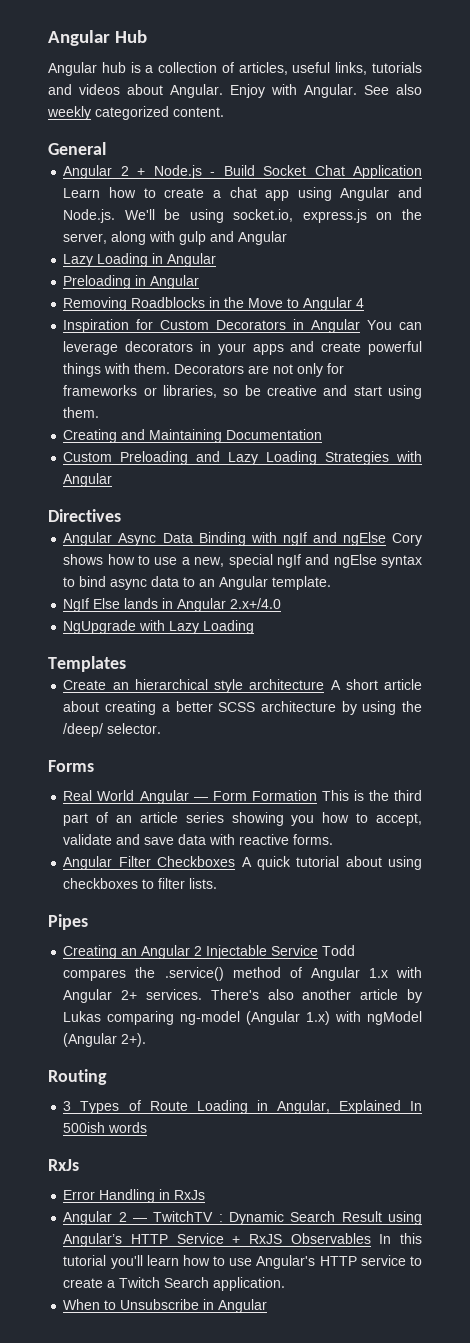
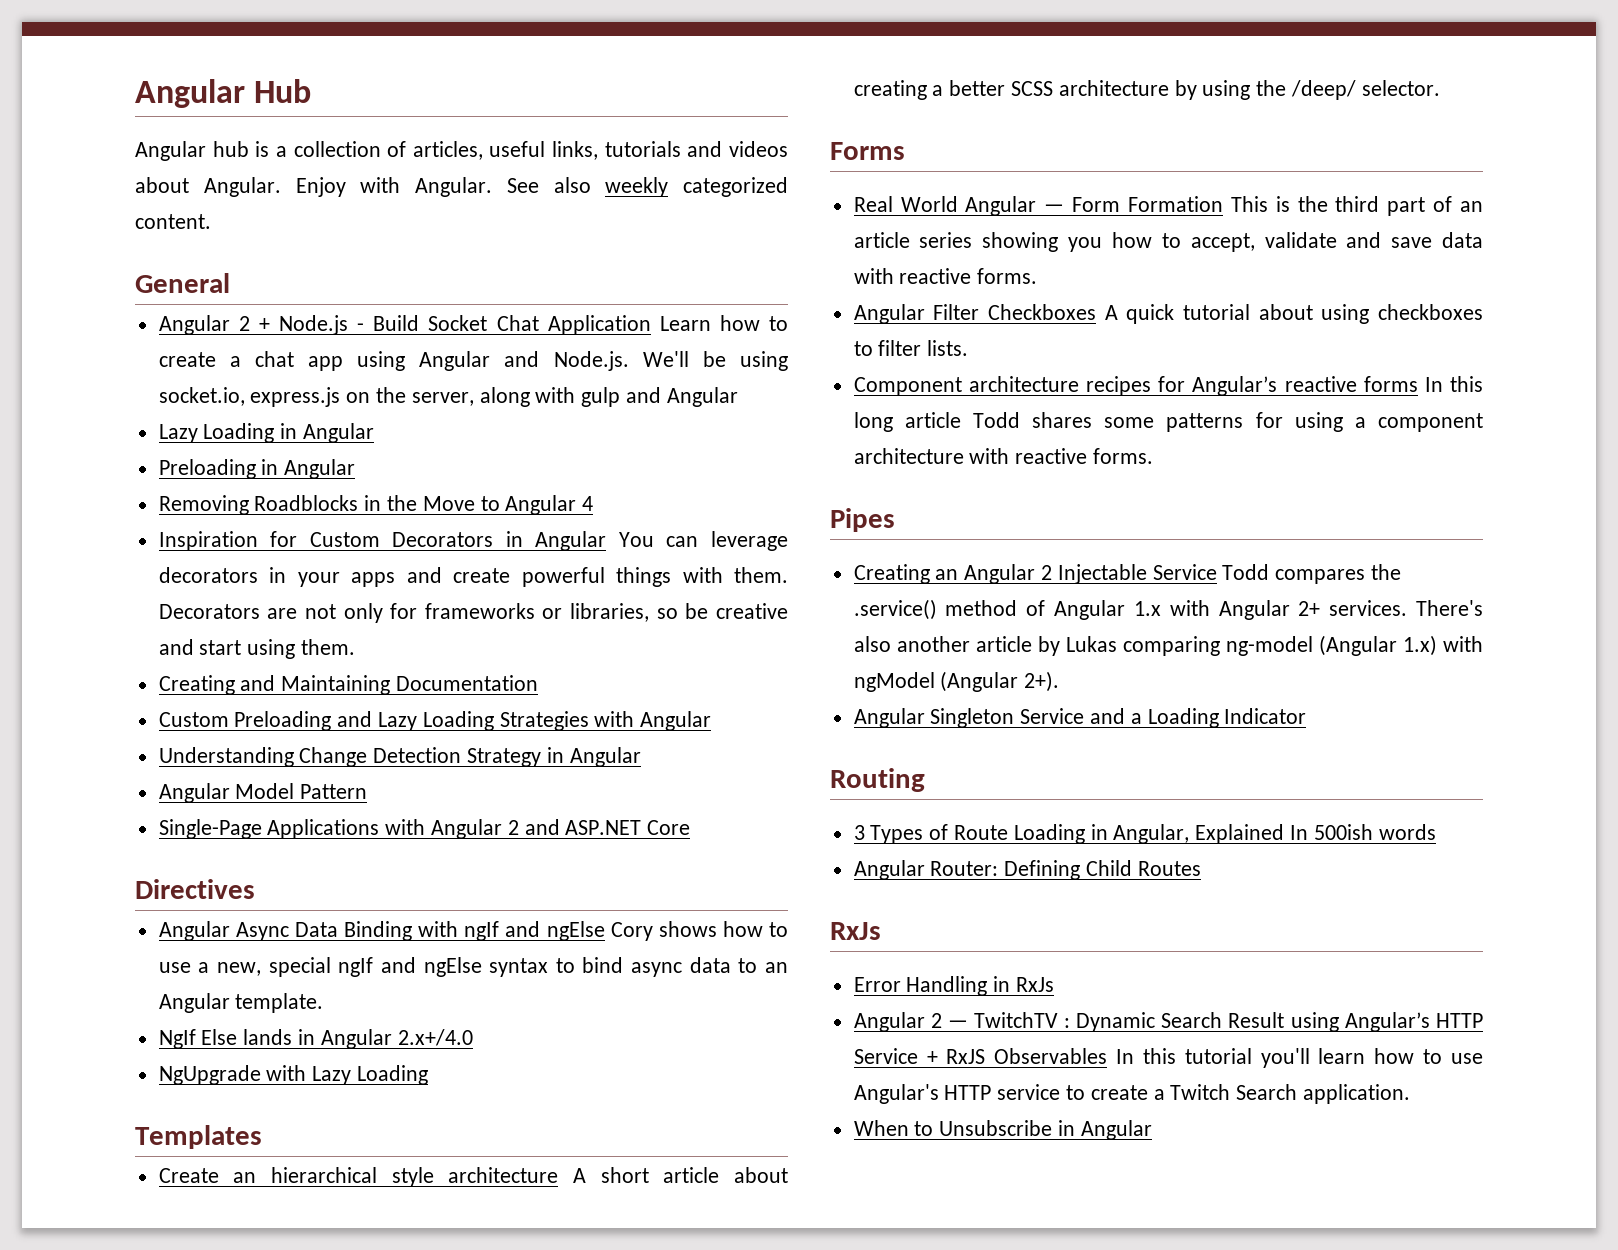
(113, 480) none -> [158,747,641,767] [158,783,368,803] [158,819,691,839] // Understanding Change Detection Strategy in Angular // Angular Model Pattern // Single-Page Applications with Angular 2 and ASP.NET Core
(218, 883) none -> [853,376,1483,396] [853,412,1483,432] [853,448,1154,464] // Component architecture recipes for Angular’s reactive forms In this long article Todd shares some patterns for using a component architecture with reactive forms.
(147, 1040) none -> [853,708,1307,728] // Angular Singleton Service and a Loading Indicator
(148, 1127) none -> [853,860,1201,880] // Angular Router: Defining Child Routes

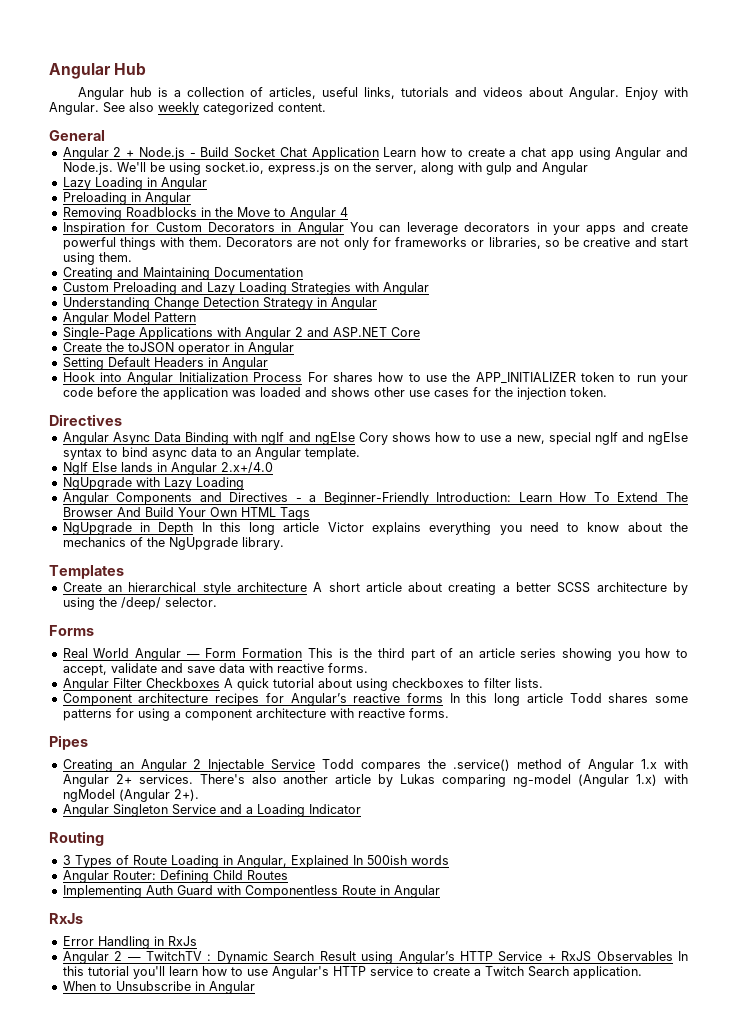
(691, 827) none -> [62,342,294,355] [62,357,268,370] [62,372,689,385] [62,387,607,400] // Create the toJSON operator in Angular // Setting Default Headers in Angular // Hook into Angular Initialization Process For shares how to use the APP_INITIALIZER token to run your code before the application was loaded and shows other use cases for the injection token.
(429, 1075) none -> [62,492,689,505] [62,507,310,520] [62,522,688,535] [62,537,284,550] // Angular Components and Directives - a Beginner-Friendly Introduction: Learn How To Extend The Browser And Build Your Own HTML Tags // NgUpgrade in Depth In this long article Victor explains everything you need to know about the mechanics of the NgUpgrade library.
(1201, 868) none -> [62,885,440,898] // Implementing Auth Guard with Componentless Route in Angular

